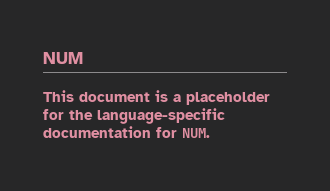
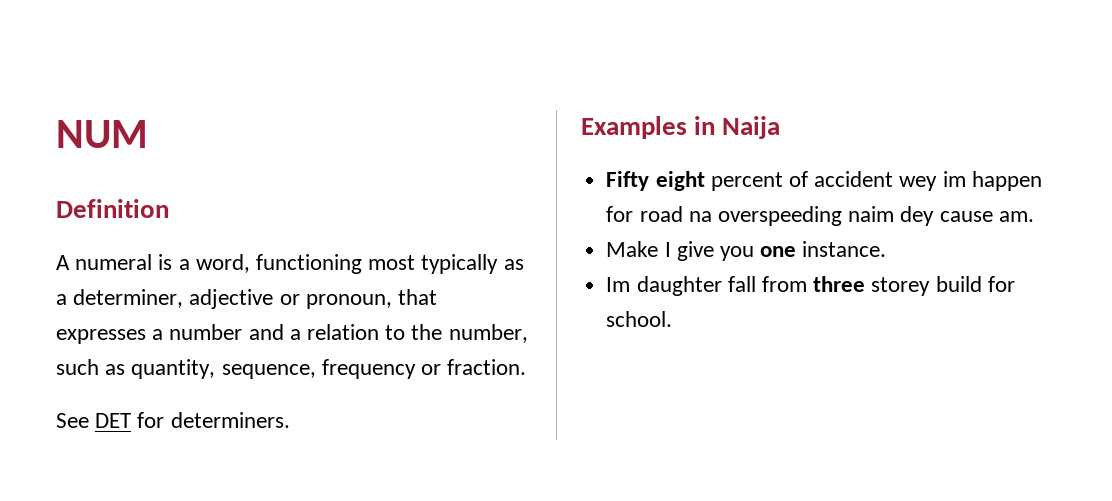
[43,90,270,105] [43,108,225,124] [43,126,210,138] This document is a placeholder for the language-specific documentation for NUM. -> [56,199,169,218] [56,254,524,274] [56,289,438,309] [56,324,528,344] [56,359,527,379] [56,412,290,428] [581,116,781,139] [606,171,1042,191] [606,206,1034,226] [606,241,887,261] [606,276,1015,296] [606,311,673,327] Definition // A numeral is a word, functioning most typically as a determiner, adjective or pronoun, that expresses a number and a relation to the number, such as quantity, sequence, frequency or fraction. // See DET for determiners. // Examples in Naija // Fifty eight percent of accident wey im happen for road na overspeeding naim dey cause am. // Make I give you one instance. // Im daughter fall from three storey build for school.

